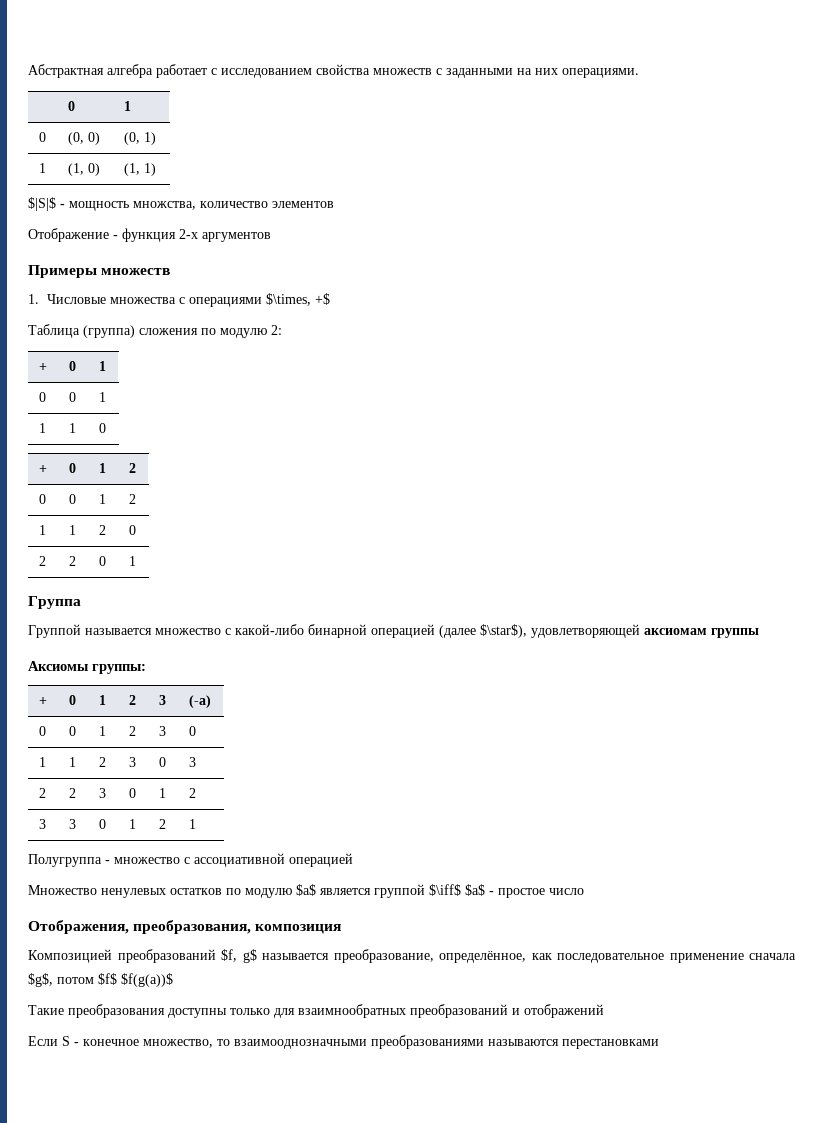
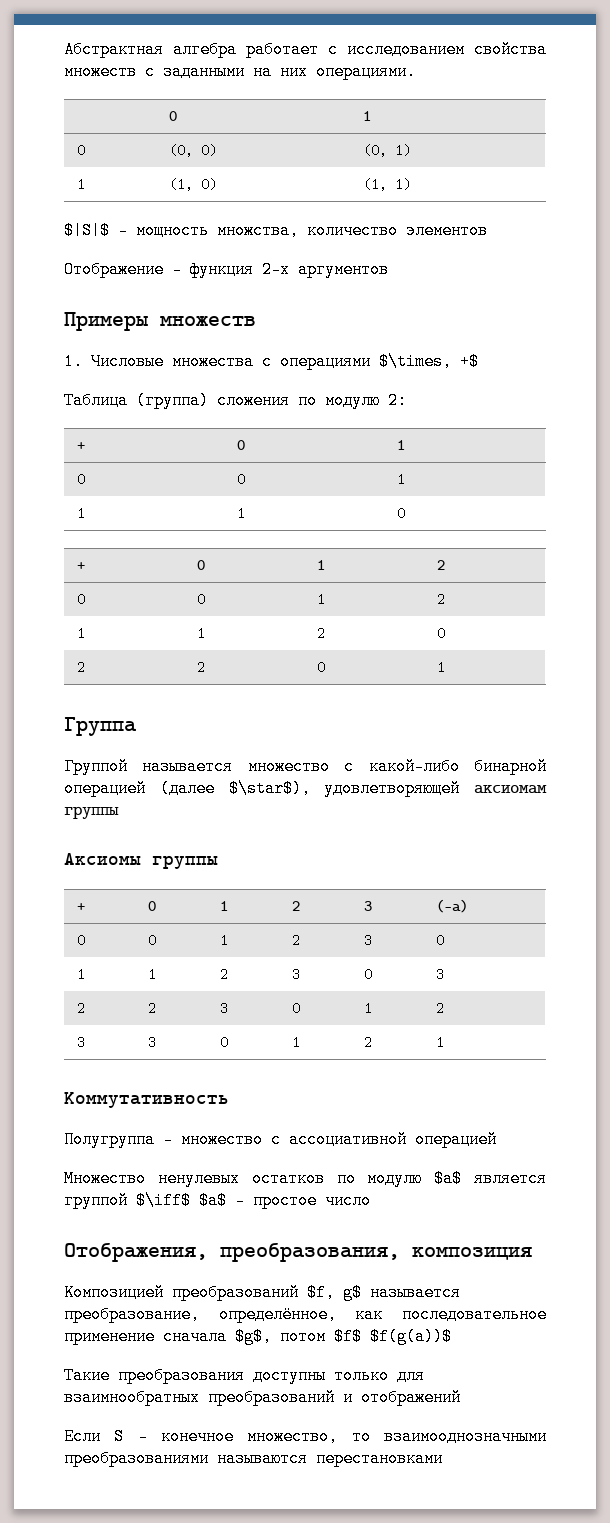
[92,664,146,674] группы: -> [152,855,218,869] группы
(196, 824) none -> [64,1092,229,1108] // Коммутативность

